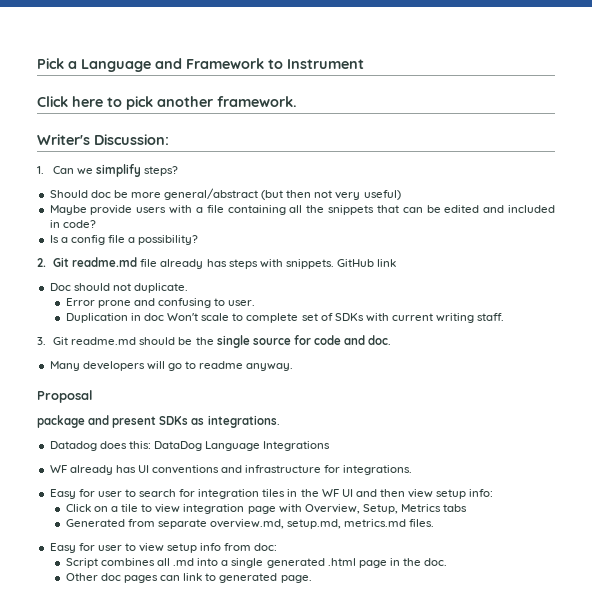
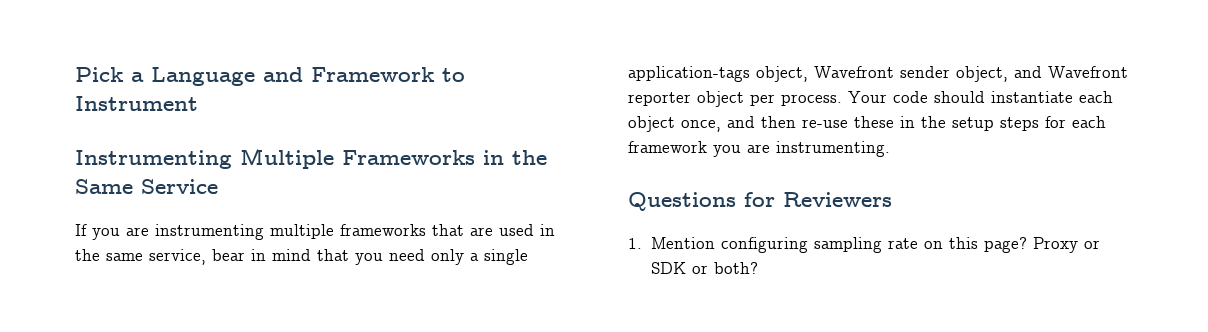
[37,96,297,110] [37,134,169,145] [37,164,179,177] [49,188,401,200] [49,205,555,215] [49,220,96,228] [49,235,199,245] [37,257,397,269] [49,283,188,293] [65,298,256,308] [65,313,505,323] [37,335,392,348] [49,361,294,371] [37,390,93,403] [37,415,280,428] [49,441,331,451] [49,465,413,475] [49,489,494,499] [65,504,468,514] [65,519,435,529] [49,543,278,553] [65,558,448,568] [65,573,312,583] Click here to pick another framework. // Writer's Discussion: // 1. Can we simplify steps? // Should doc be more general/abstract (but then not very useful) // Maybe provide users with a file containing all the snippets that can be edited and included in code? // Is a config file a possibility? // 2. Git readme.md file already has steps with snippets. GitHub link // Doc should not duplicate. // Error prone and confusing to user. // Duplication in doc Won't scale to complete set of SDKs with current writing staff. // 3. Git readme.md should be the single source for code and doc. // Many developers will go to readme anyway. // Proposal // package and present SDKs as integrations. // Datadog does this: DataDog Language Integrations // WF already has UI conventions and infrastructure for integrations. // Easy for user to search for integration tiles in the WF UI and then view setup info: // Click on a tile to view integration page with Overview, Setup, Metrics tabs // Generated from separate overview.md, setup.md, metrics.md files. // Easy for user to view setup info from doc: // Script combines all .md into a single generated .html page in the doc. // Other doc pages can link to generated page. -> [75,148,547,169] [75,179,218,194] [75,224,555,240] [75,249,528,265] [628,66,1128,82] [628,91,1113,107] [628,116,1106,132] [628,141,890,157] [628,192,892,211] [628,237,1100,253] [650,262,758,274] Instrumenting Multiple Frameworks in the Same Service // If you are instrumenting multiple frameworks that are used in the same service, bear in mind that you need only a single application-tags object, Wavefront sender object, and Wavefront reporter object per process. Your code should instantiate each object once, and then re-use these in the setup steps for each framework you are instrumenting. // Questions for Reviewers // 1. Mention configuring sampling rate on this page? Proxy or SDK or both?

